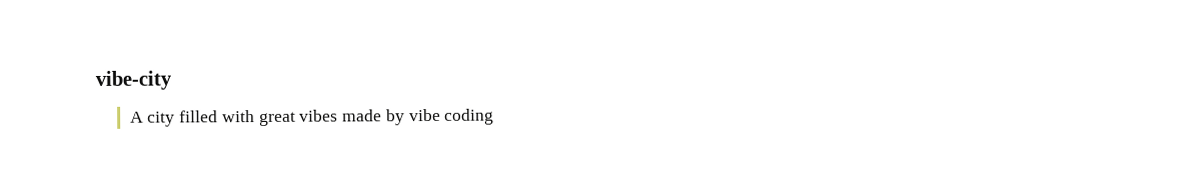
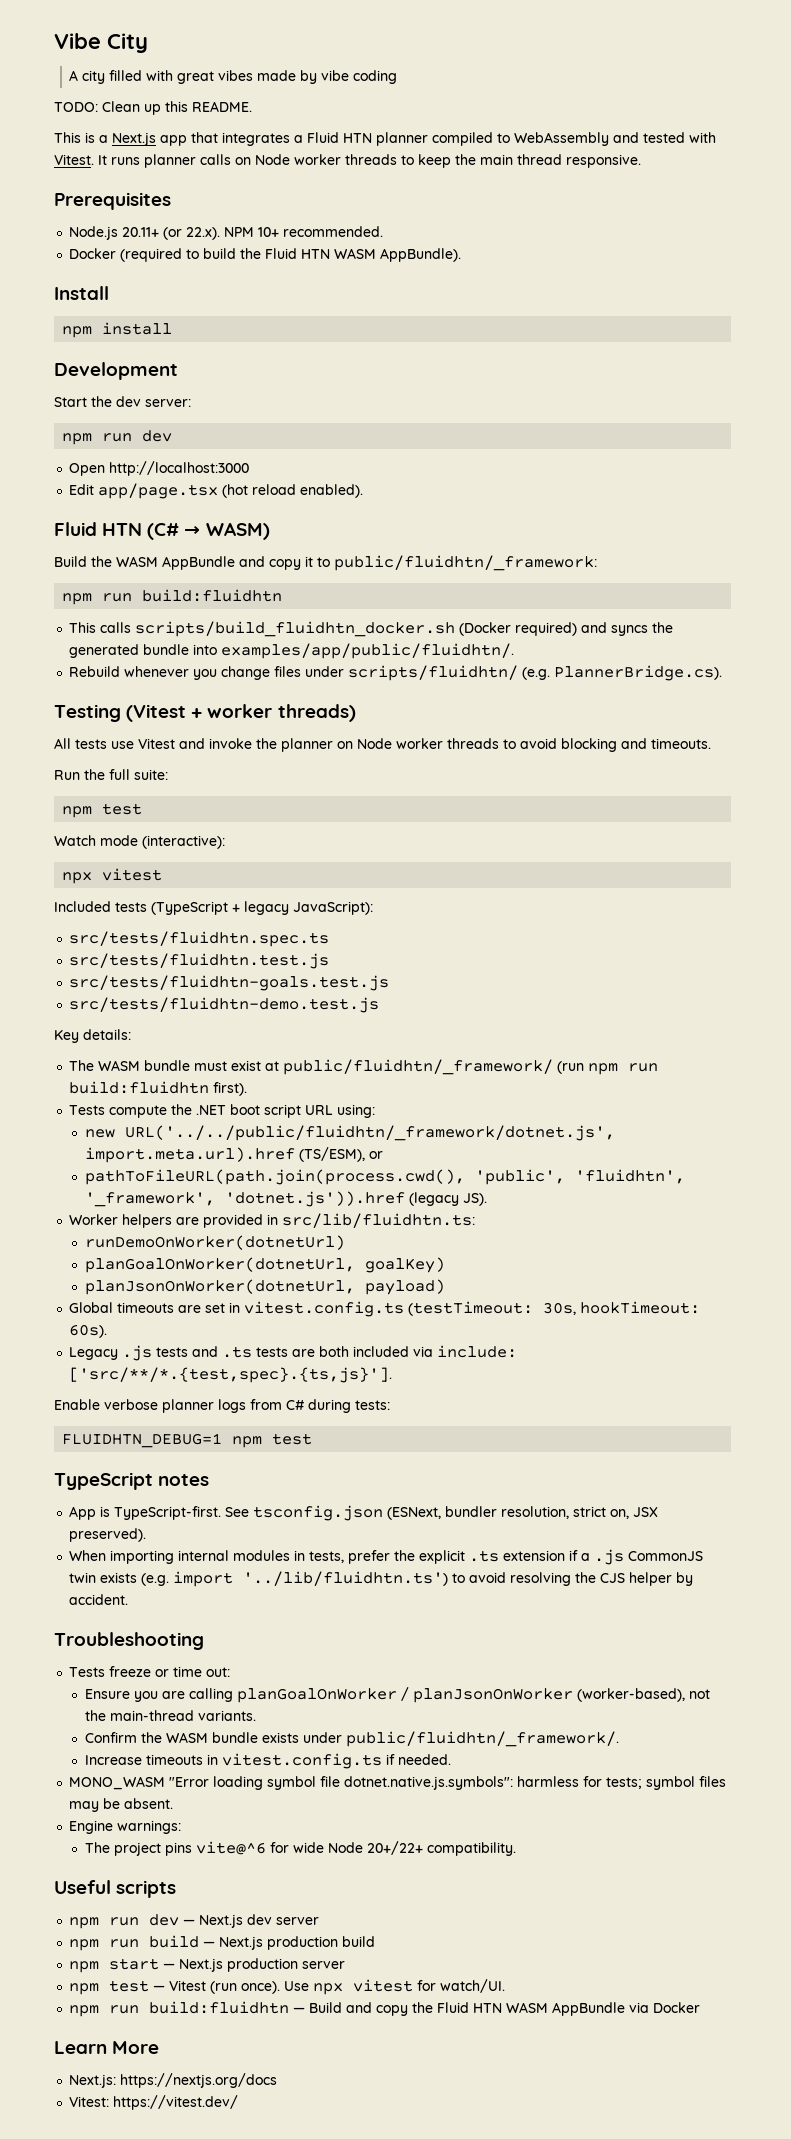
[95,70,172,90] vibe-city -> [54,33,148,53] Vibe City
(495, 116) none -> [54,101,252,115] [54,132,716,146] [54,154,641,168] [54,192,171,210] [69,226,384,240] [69,248,462,262] [54,286,109,300] [62,322,173,338] [54,362,178,380] [54,396,191,407] [62,430,173,445] [69,461,250,476] [69,483,364,499] [54,522,270,540] [54,555,597,571] [62,589,283,605] [69,621,674,637] [69,643,515,659] [69,665,723,681] [54,704,356,722] [54,738,711,752] [54,769,168,780] [62,803,143,818] [54,835,225,849] [62,868,163,884] [54,901,373,915] [69,931,330,947] [69,953,330,969] [69,975,390,991] [69,997,380,1013] [54,1029,131,1043] [69,1059,659,1075] [69,1081,248,1096] [69,1104,376,1118] [84,1125,615,1141] [84,1147,383,1163] [84,1169,685,1185] [84,1191,487,1207] [69,1213,476,1228] [84,1235,345,1250] [84,1257,445,1273] [84,1279,445,1295] [69,1301,701,1317] [69,1324,108,1338] [69,1345,518,1361] [69,1367,393,1383] [54,1399,390,1413] [62,1433,313,1448] [54,1472,210,1490] [69,1505,659,1521] [69,1528,147,1542] [69,1549,704,1565] [69,1571,694,1587] [69,1594,129,1605] [54,1632,204,1650] [69,1666,231,1677] [84,1687,710,1703] [84,1710,256,1721] [84,1731,619,1747] [84,1753,451,1769] [69,1776,727,1790] [69,1798,174,1812] [69,1820,182,1834] [84,1841,516,1856] [54,1880,177,1898] [69,1914,320,1929] [69,1935,376,1951] [69,1958,346,1973] [69,1979,506,1995] [69,2001,701,2017] [54,2041,160,2054] [69,2073,278,2088] [69,2095,239,2110] // TODO: Clean up this README. // This is a Next.js app that integrates a Fluid HTN planner compiled to WebAssembly and tested with Vitest. It runs planner calls on Node worker threads to keep the main thread responsive. // Prerequisites // Node.js 20.11+ (or 22.x). NPM 10+ recommended. // Docker (required to build the Fluid HTN WASM AppBundle). // Install // npm install // Development // Start the dev server: // npm run dev // Open http://localhost:3000 // Edit app/page.tsx (hot reload enabled). // Fluid HTN (C# → WASM) // Build the WASM AppBundle and copy it to public/fluidhtn/_framework: // npm run build:fluidhtn // This calls scripts/build_fluidhtn_docker.sh (Docker required) and syncs the generated bundle into examples/app/public/fluidhtn/. // Rebuild whenever you change files under scripts/fluidhtn/ (e.g. PlannerBridge.cs). // Testing (Vitest + worker threads) // All tests use Vitest and invoke the planner on Node worker threads to avoid blocking and timeouts. // Run the full suite: // npm test // Watch mode (interactive): // npx vitest // Included tests (TypeScript + legacy JavaScript): // src/tests/fluidhtn.spec.ts // src/tests/fluidhtn.test.js // src/tests/fluidhtn-goals.test.js // src/tests/fluidhtn-demo.test.js // Key details: // The WASM bundle must exist at public/fluidhtn/_framework/ (run npm run build:fluidhtn first). // Tests compute the .NET boot script URL using: // new URL('../../public/fluidhtn/_framework/dotnet.js', import.meta.url).href (TS/ESM), or // pathToFileURL(path.join(process.cwd(), 'public', 'fluidhtn', '_framework', 'dotnet.js')).href (legacy JS). // Worker helpers are provided in src/lib/fluidhtn.ts: // runDemoOnWorker(dotnetUrl) // planGoalOnWorker(dotnetUrl, goalKey) // planJsonOnWorker(dotnetUrl, payload) // Global timeouts are set in vitest.config.ts (testTimeout: 30s, hookTimeout: 60s). // Legacy .js tests and .ts tests are both included via include: ['src/**/*.{test,spec}.{ts,js}']. // Enable verbose planner logs from C# during tests: // FLUIDHTN_DEBUG=1 npm test // TypeScript notes // App is TypeScript-first. See tsconfig.json (ESNext, bundler resolution, strict on, JSX preserved). // When importing internal modules in tests, prefer the explicit .ts extension if a .js CommonJS twin exists (e.g. import '../lib/fluidhtn.ts') to avoid resolving the CJS helper by accident. // Troubleshooting // Tests freeze or time out: // Ensure you are calling planGoalOnWorker / planJsonOnWorker (worker-based), not the main-thread variants. // Confirm the WASM bundle exists under public/fluidhtn/_framework/. // Increase timeouts in vitest.config.ts if needed. // MONO_WASM "Error loading symbol file dotnet.native.js.symbols": harmless for tests; symbol files may be absent. // Engine warnings: // The project pins vite@^6 for wide Node 20+/22+ compatibility. // Useful scripts // npm run dev — Next.js dev server // npm run build — Next.js production build // npm start — Next.js production server // npm test — Vitest (run once). Use npx vitest for watch/UI. // npm run build:fluidhtn — Build and copy the Fluid HTN WASM AppBundle via Docker // Learn More // Next.js: https://nextjs.org/docs // Vitest: https://vitest.dev/

